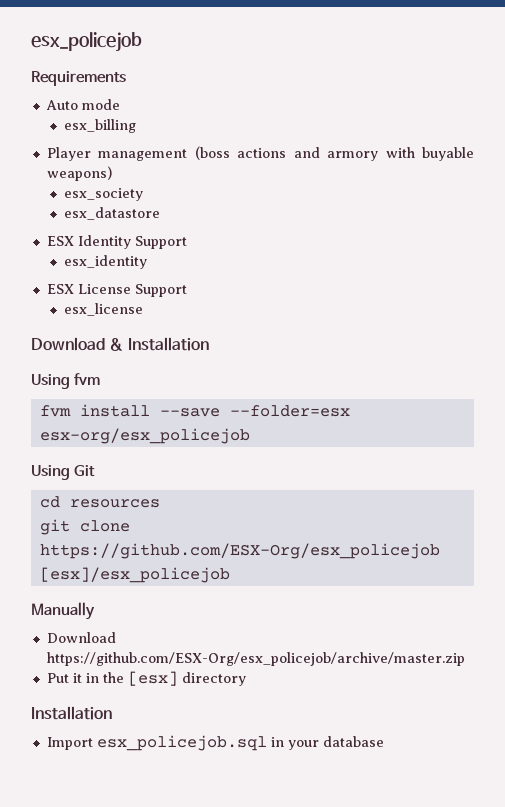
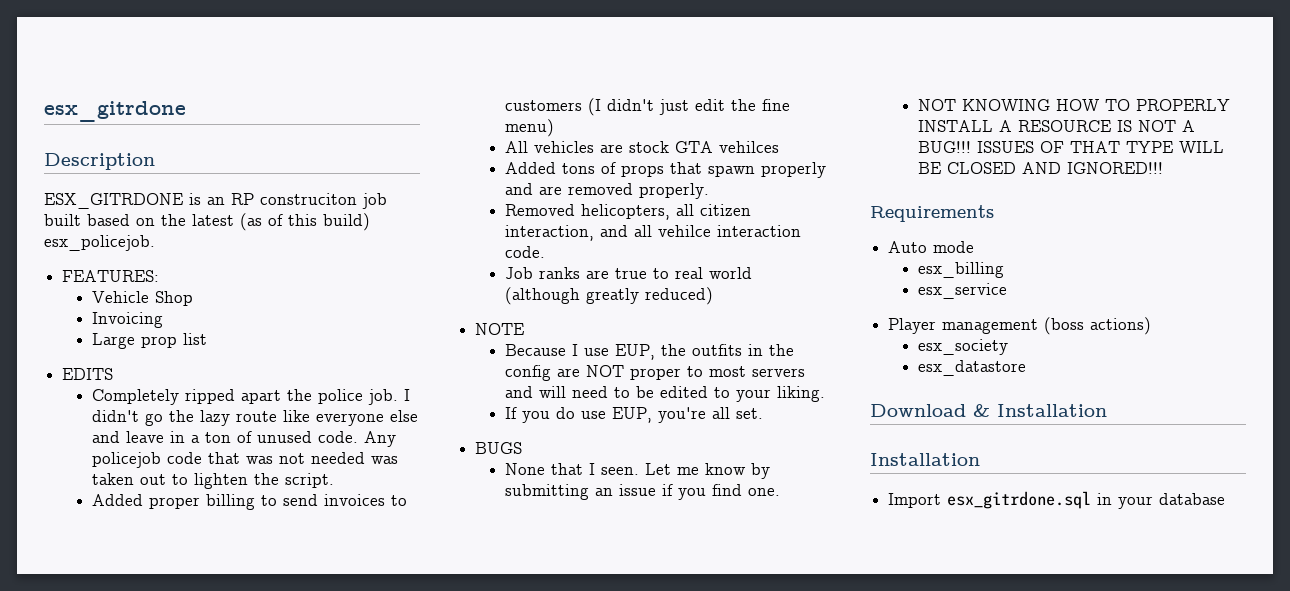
[31,32,142,52] esx_policejob -> [44,101,186,122] [44,153,155,170] [44,193,387,209] [44,213,370,231] [44,235,155,251] [62,270,160,282] [92,291,194,306] [92,312,164,328] [92,333,208,349] [62,368,114,380] [92,389,411,405] [92,410,419,426] [92,431,397,447] [92,452,399,468] [92,473,335,489] [92,494,408,510] [505,98,791,116] [505,119,555,137] [505,141,780,153] [505,162,827,178] [505,183,710,199] [505,204,752,220] [505,225,802,241] [505,246,546,258] [505,267,753,279] [505,287,714,305] [475,323,525,335] [505,344,795,360] [505,365,806,381] [505,386,826,402] [505,407,764,423] [475,442,523,454] [505,463,771,479] [505,484,781,500] [918,99,1231,111] [918,120,1196,132] [918,141,1225,153] [918,162,1164,174] esx_gitrdone // Description // ESX_GITRDONE is an RP construciton job built based on the latest (as of this build) esx_policejob. // FEATURES: // Vehicle Shop // Invoicing // Large prop list // EDITS // Completely ripped apart the police job. I didn't go the lazy route like everyone else and leave in a ton of unused code. Any policejob code that was not needed was taken out to lighten the script. // Added proper billing to send invoices to customers (I didn't just edit the fine menu) // All vehicles are stock GTA vehilces // Added tons of props that spawn properly and are removed properly. // Removed helicopters, all citizen interaction, and all vehilce interaction code. // Job ranks are true to real world (although greatly reduced) // NOTE // Because I use EUP, the outfits in the config are NOT proper to most servers and will need to be edited to your liking. // If you do use EUP, you're all set. // BUGS // None that I seen. Let me know by submitting an issue if you find one. // NOT KNOWING HOW TO PROPERLY INSTALL A RESOURCE IS NOT A BUG!!! ISSUES OF THAT TYPE WILL BE CLOSED AND IGNORED!!!
(136, 126) none -> [918,283,1008,299] // esx_service
[237,147,475,161] [46,166,112,181] [63,188,143,201] [63,207,160,220] [46,235,187,249] [63,255,147,269] [46,284,187,297] [63,303,143,316] [31,337,209,351] [31,373,101,389] [39,404,350,417] [39,428,250,444] [31,465,96,480] [39,496,160,508] [39,519,130,535] [39,543,440,559] [39,567,230,583] [31,602,95,620] [46,632,116,643] [46,652,465,666] [46,671,246,686] actions and armory with buyable weapons) // esx_society // esx_datastore // ESX Identity Support // esx_identity // ESX License Support // esx_license // Download & Installation // Using fvm // fvm install --save --folder=esx esx-org/esx_policejob // Using Git // cd resources // git clone https://github.com/ESX-Org/esx_policejob [esx]/esx_policejob // Manually // Download https://github.com/ESX-Org/esx_policejob/archive/master.zip // Put it in the [esx] directory -> [1090,317,1152,335] [918,339,1009,355] [918,360,1027,376] [870,404,1107,417] actions) // esx_society // esx_datastore // Download & Installation
[96,735,267,751] esx_policejob.sql -> [947,491,1092,509] esx_gitrdone.sql

